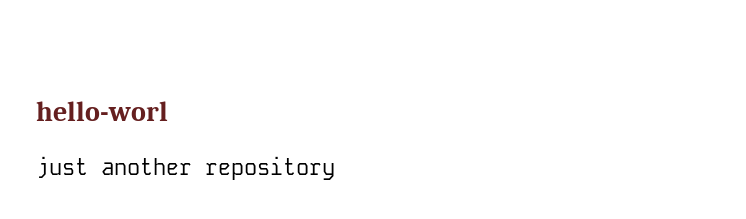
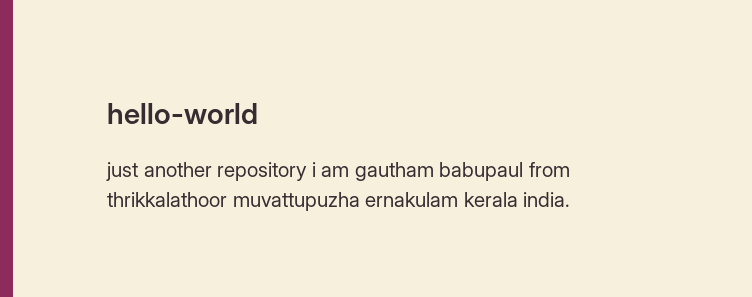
[36,101,168,121] hello-worl -> [107,103,258,124] hello-world
(335, 168) none -> [311,162,570,181] [107,192,571,211] i am gautham babupaul from thrikkalathoor muvattupuzha ernakulam kerala india.

